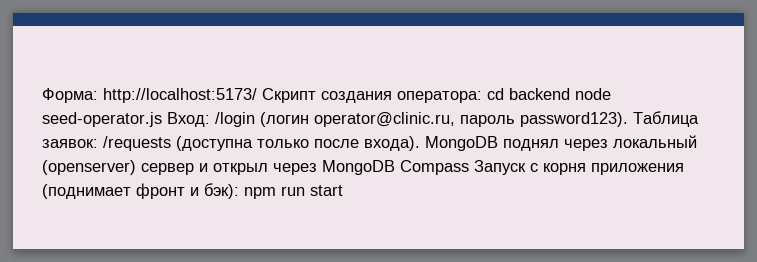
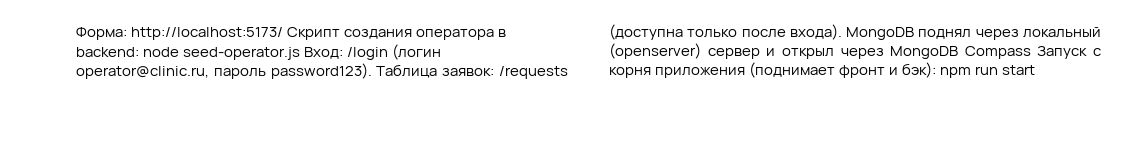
[397,88,570,103] оператора: cd backend -> [416,29,507,40] [76,47,139,57] оператора в backend:

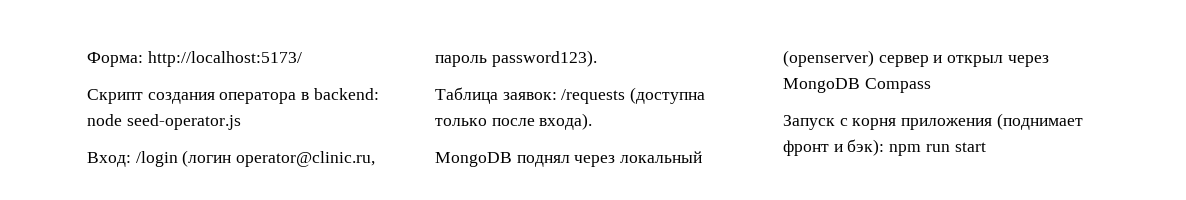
(284, 33) none -> (302, 59) //
(301, 53) none -> (241, 122) //
(372, 71) none -> (597, 58) //
(842, 32) none -> (593, 121) //
(1031, 52) none -> (931, 85) //

